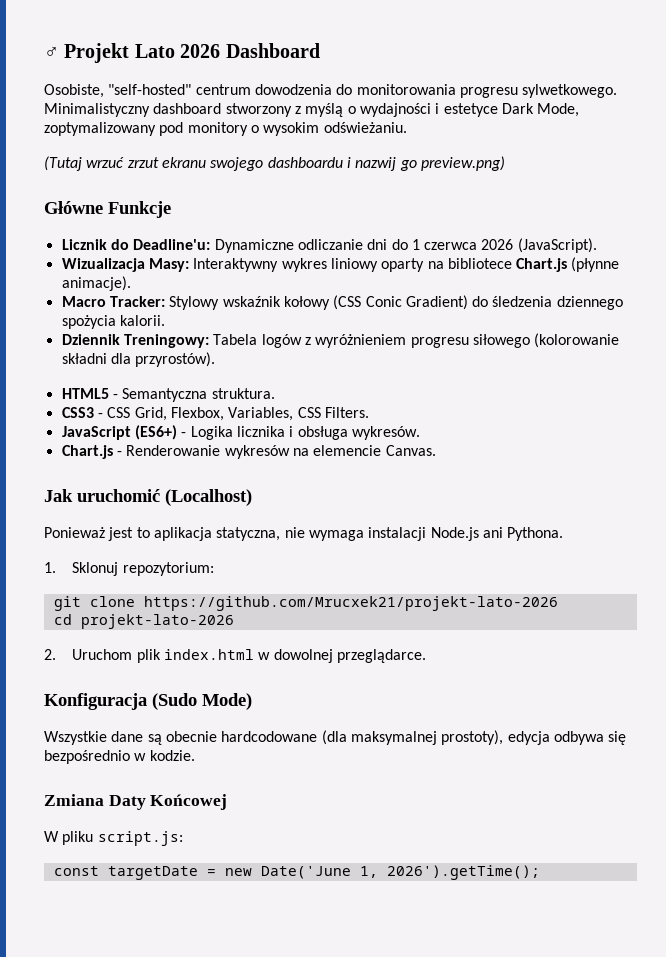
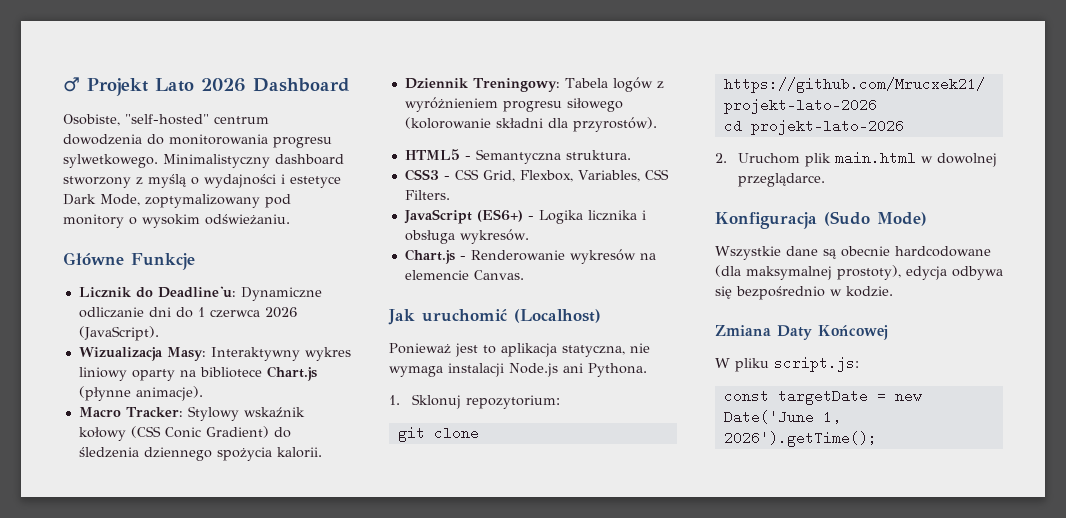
[44,156,505,171] // (Tutaj wrzuć zrzut ekranu swojego dashboardu i nazwij go preview.png) -> (290, 219) none
[163,649,254,660] index.html -> [835,151,917,165] main.html

